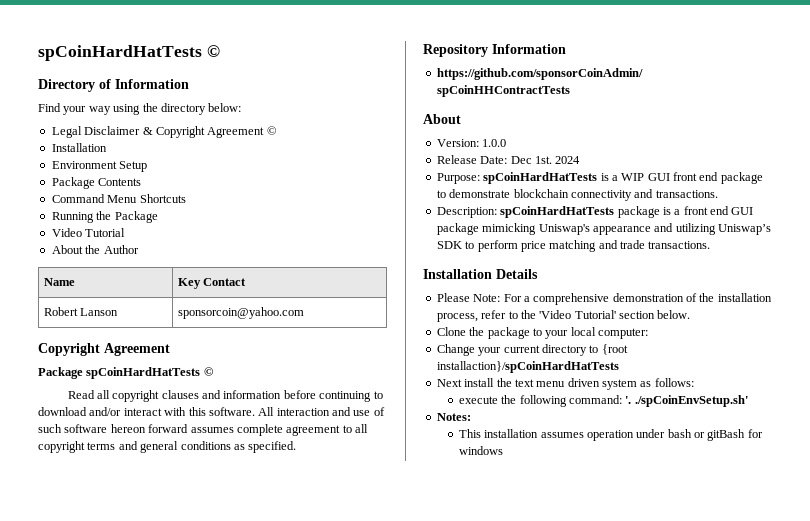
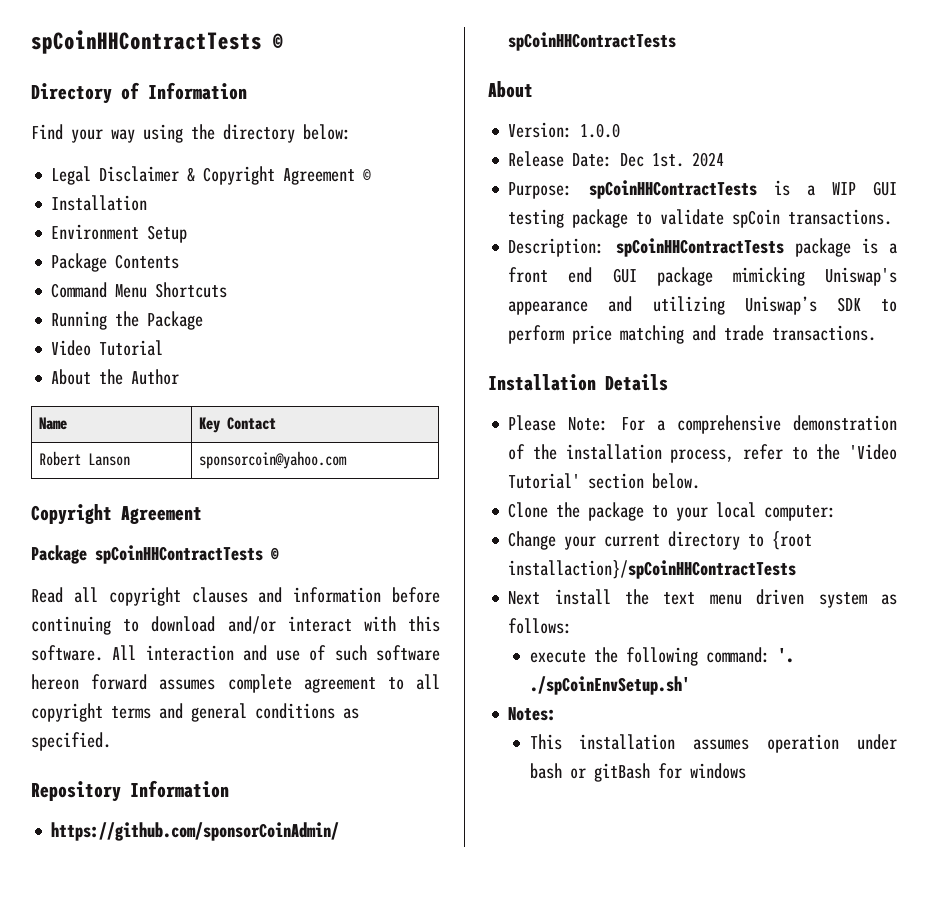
[38,45,202,61] spCoinHardHatTests -> [31,30,262,54] spCoinHHContractTests
[86,367,201,379] spCoinHardHatTests -> [95,545,263,564] spCoinHHContractTests
[483,172,598,184] spCoinHardHatTests -> [589,180,758,199] spCoinHHContractTests
[673,172,763,184] [436,189,654,201] front end package to demonstrate blockchain connectivity and -> [508,209,781,228] testing package to validate spCoin
[500,206,615,218] spCoinHardHatTests -> [615,238,784,257] spCoinHHContractTests
[436,361,619,373] installaction}/spCoinHardHatTests -> [508,560,797,579] installaction}/spCoinHHContractTests

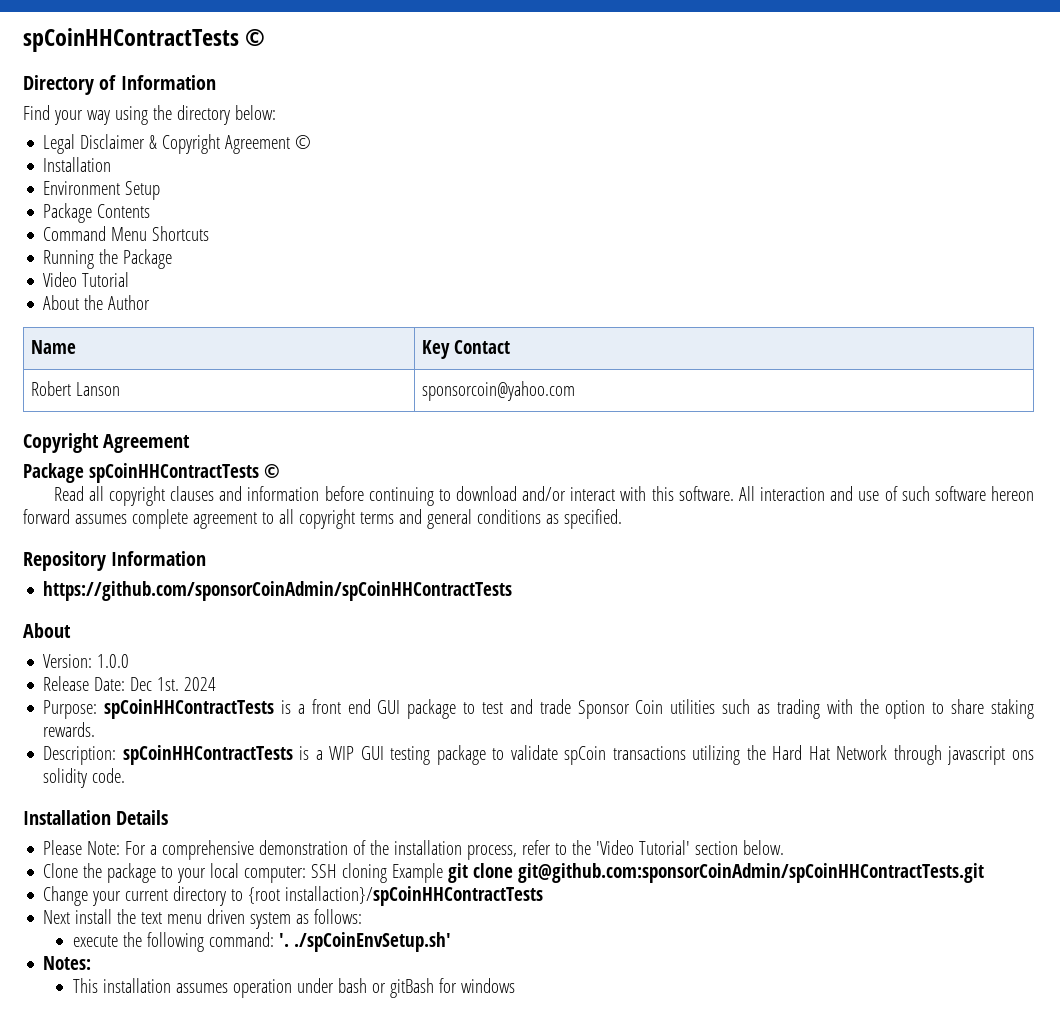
(816, 190) none -> [311,699,1034,719] [43,722,96,737] [43,745,323,765] front end GUI package to test and trade Sponsor Coin utilities such as trading with the option to share staking rewards. // Description: spCoinHHContractTests is a
[788,209,893,225] [508,238,897,257] [508,267,897,286] [508,296,897,315] [508,325,877,344] transactions. // Description: spCoinHHContractTests package is a front end GUI package mimicking Uniswap's appearance and utilizing Uniswap’s SDK to perform price matching and trade transactions. -> [612,745,1034,765] [43,768,126,788] transactions utilizing the Hard Hat Network through javascript ons solidity code.
(837, 513) none -> [311,863,985,883] SSH cloning Example git clone git@github.com:sponsorCoinAdmin/spCoinHHContractTests.git

